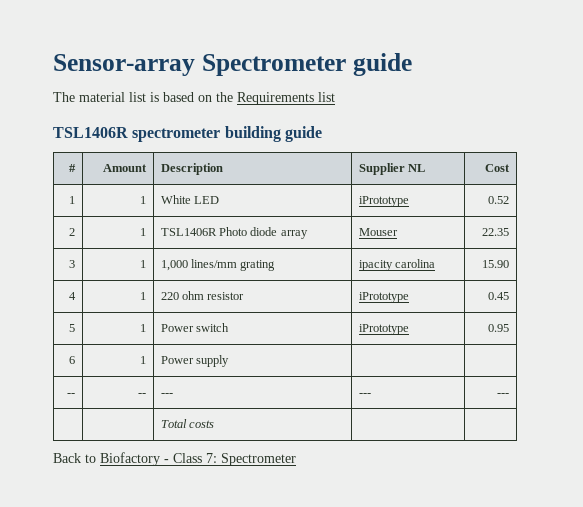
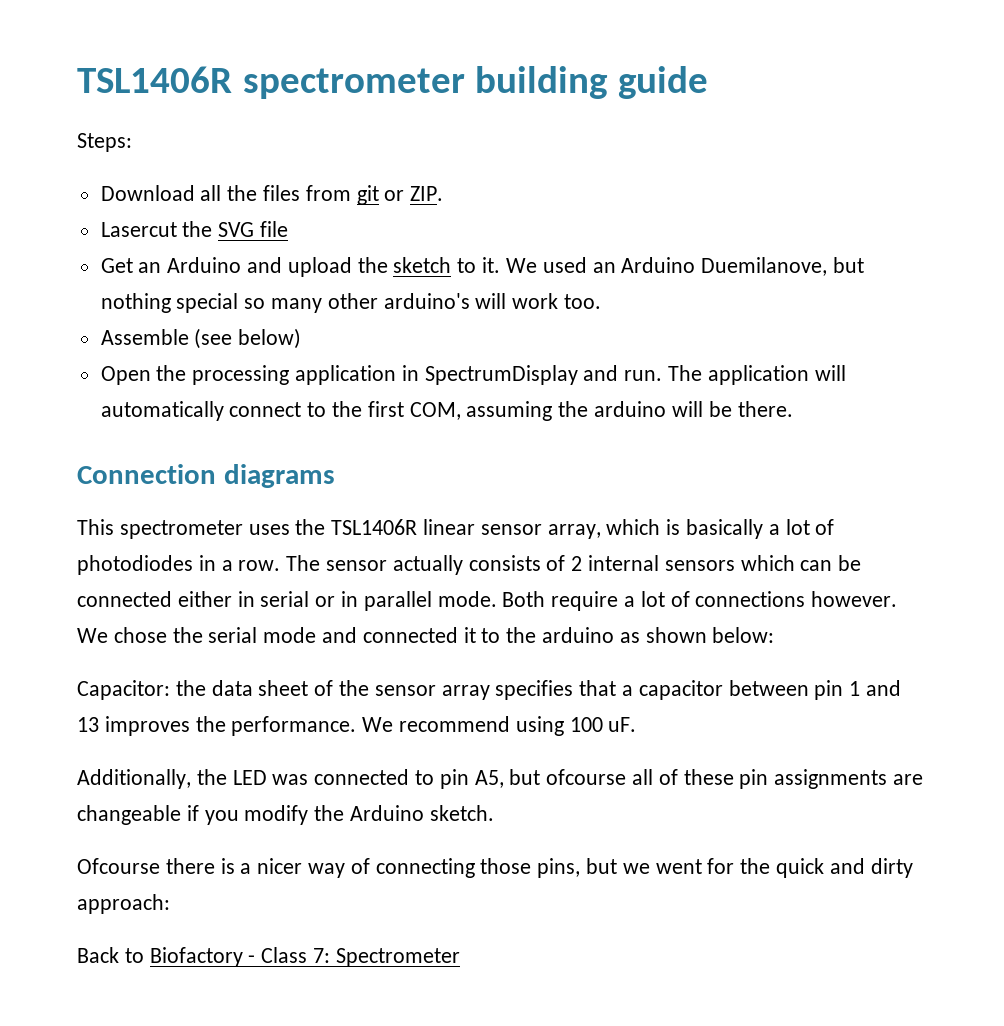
[53,53,412,76] [53,92,335,105] [53,126,322,142] [69,164,77,172] [103,164,148,172] [160,163,223,175] [358,163,425,175] [485,164,511,172] [69,196,76,204] [140,196,147,204] [160,195,219,204] [358,196,409,207] [488,196,510,204] [69,228,76,236] [140,228,147,236] [160,227,308,239] [358,228,398,236] [482,228,510,236] [69,260,76,268] [140,260,147,268] [160,259,276,271] [358,259,435,271] [482,260,510,268] [69,292,77,300] [140,292,147,300] [160,291,245,300] [358,292,409,303] [488,292,510,300] [69,324,76,332] [140,324,147,332] [160,323,229,332] [358,324,409,335] [488,324,510,332] [69,356,76,364] [140,356,147,364] [160,355,229,367] [67,393,76,396] [138,393,147,396] [160,393,173,396] [358,393,371,396] [497,393,510,396] [160,419,214,428] Sensor-array Spectrometer guide // The material list is based on the Requirements list // TSL1406R spectrometer building guide // # | Amount | Description | Supplier NL | Cost // 1 | 1 | White LED | iPrototype | 0.52 // 2 | 1 | TSL1406R Photo diode array | Mouser | 22.35 // 3 | 1 | 1,000 lines/mm grating | ipacity carolina | 15.90 // 4 | 1 | 220 ohm resistor | iPrototype | 0.45 // 5 | 1 | Power switch | iPrototype | 0.95 // 6 | 1 | Power supply | | // -- | -- | --- | --- | --- // | | Total costs | | -> [77,66,708,99] [77,133,132,152] [100,185,444,205] [100,221,289,237] [100,257,864,277] [100,293,602,313] [100,328,302,349] [100,365,846,385] [100,401,793,421] [77,464,335,488] [77,519,835,539] [77,555,862,575] [77,591,898,611] [77,627,775,643] [77,680,902,700] [77,716,637,736] [77,769,924,789] [77,805,494,825] [77,858,913,878] [77,894,170,914] TSL1406R spectrometer building guide // Steps: // Download all the files from git or ZIP. // Lasercut the SVG file // Get an Arduino and upload the sketch to it. We used an Arduino Duemilanove, but nothing special so many other arduino's will work too. // Assemble (see below) // Open the processing application in SpectrumDisplay and run. The application will automatically connect to the first COM, assuming the arduino will be there. // Connection diagrams // This spectrometer uses the TSL1406R linear sensor array, which is basically a lot of photodiodes in a row. The sensor actually consists of 2 internal sensors which can be connected either in serial or in parallel mode. Both require a lot of connections however. We chose the serial mode and connected it to the arduino as shown below: // Capacitor: the data sheet of the sensor array specifies that a capacitor between pin 1 and 13 improves the performance. We recommend using 100 uF. // Additionally, the LED was connected to pin A5, but ofcourse all of these pin assignments are changeable if you modify the Arduino sketch. // Ofcourse there is a nicer way of connecting those pins, but we went for the quick and dirty approach:

